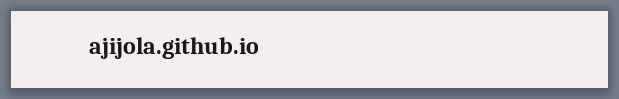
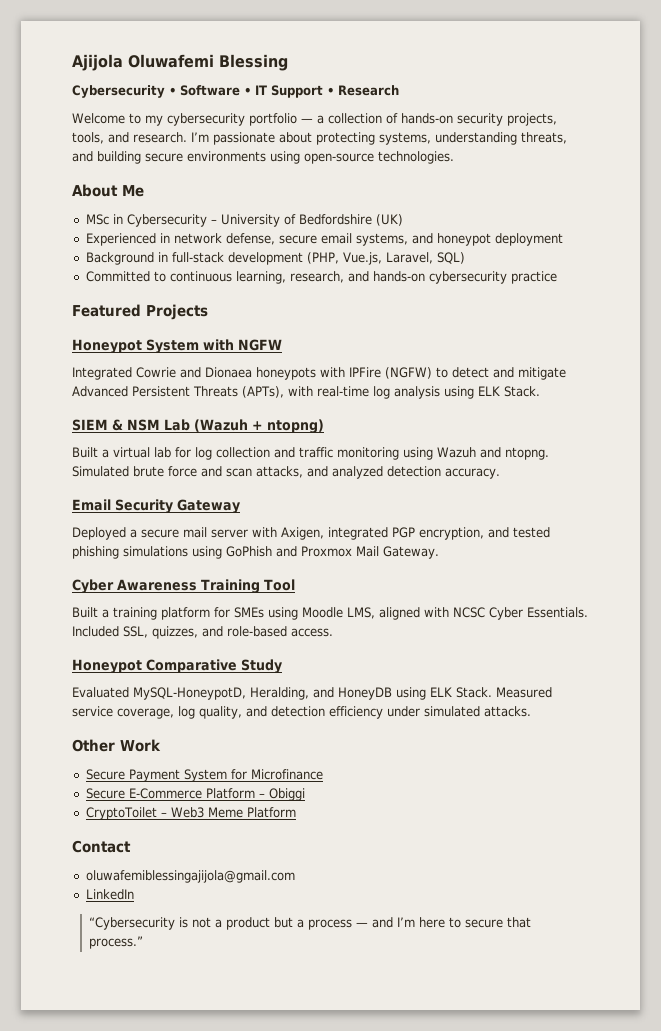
[89,37,259,59] ajijola.github.io -> [72,54,288,71] [72,85,399,98] [72,113,557,126] [72,132,567,145] [72,151,454,164] [72,184,144,197] [85,214,403,227] [85,233,563,246] [85,252,465,265] [85,271,557,284] [72,304,208,320] [72,339,282,354] [72,367,566,380] [72,386,540,399] [72,419,324,434] [72,447,549,460] [72,466,500,479] [72,499,240,514] [72,527,550,540] [72,546,439,559] [72,579,295,594] [72,607,588,620] [72,626,333,639] [72,659,282,674] [72,687,552,700] [72,706,531,719] [72,739,161,752] [85,769,323,782] [85,788,305,801] [85,807,296,820] [72,840,131,853] [85,870,295,883] [85,889,134,900] [89,917,532,930] [89,936,144,949] Ajijola Oluwafemi Blessing // Cybersecurity • Software • IT Support • Research // Welcome to my cybersecurity portfolio — a collection of hands-on security projects, tools, and research. I’m passionate about protecting systems, understanding threats, and building secure environments using open-source technologies. // About Me // MSc in Cybersecurity – University of Bedfordshire (UK) // Experienced in network defense, secure email systems, and honeypot deployment // Background in full-stack development (PHP, Vue.js, Laravel, SQL) // Committed to continuous learning, research, and hands-on cybersecurity practice // Featured Projects // Honeypot System with NGFW // Integrated Cowrie and Dionaea honeypots with IPFire (NGFW) to detect and mitigate Advanced Persistent Threats (APTs), with real-time log analysis using ELK Stack. // SIEM & NSM Lab (Wazuh + ntopng) // Built a virtual lab for log collection and traffic monitoring using Wazuh and ntopng. Simulated brute force and scan attacks, and analyzed detection accuracy. // Email Security Gateway // Deployed a secure mail server with Axigen, integrated PGP encryption, and tested phishing simulations using GoPhish and Proxmox Mail Gateway. // Cyber Awareness Training Tool // Built a training platform for SMEs using Moodle LMS, aligned with NCSC Cyber Essentials. Included SSL, quizzes, and role-based access. // Honeypot Comparative Study // Evaluated MySQL-HoneypotD, Heralding, and HoneyDB using ELK Stack. Measured service coverage, log quality, and detection efficiency under simulated attacks. // Other Work // Secure Payment System for Microfinance // Secure E-Commerce Platform – Obiggi // CryptoToilet – Web3 Meme Platform // Contact // oluwafemiblessingajijola@gmail.com // LinkedIn // “Cybersecurity is not a product but a process — and I’m here to secure that process.”

